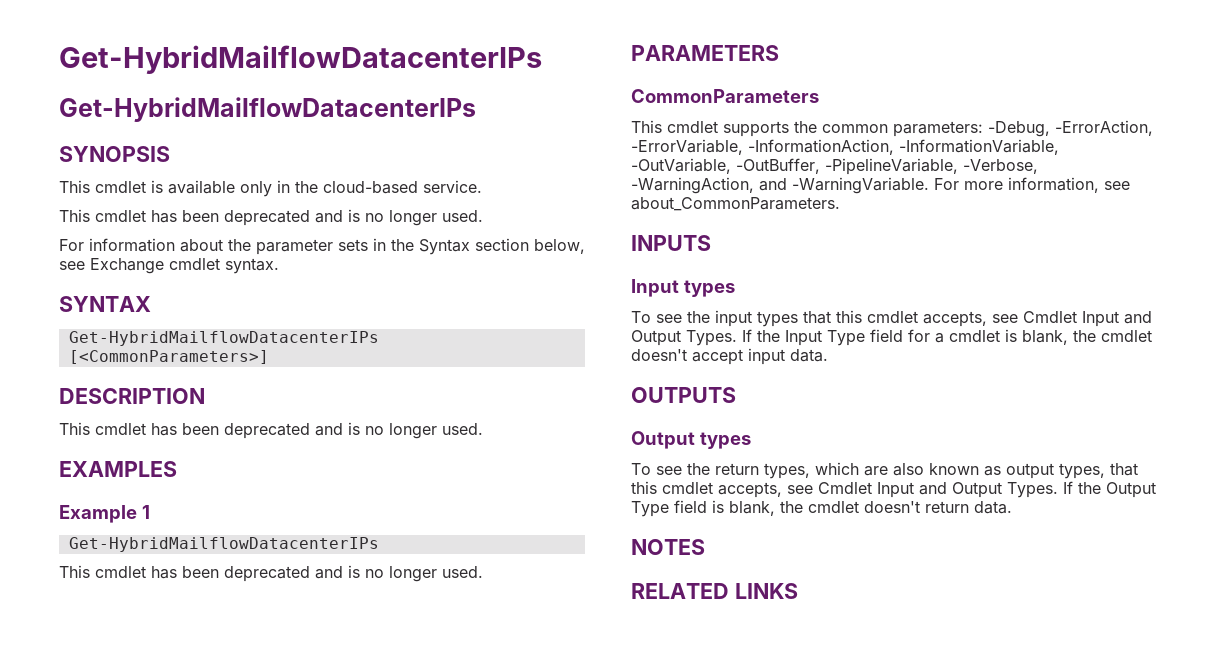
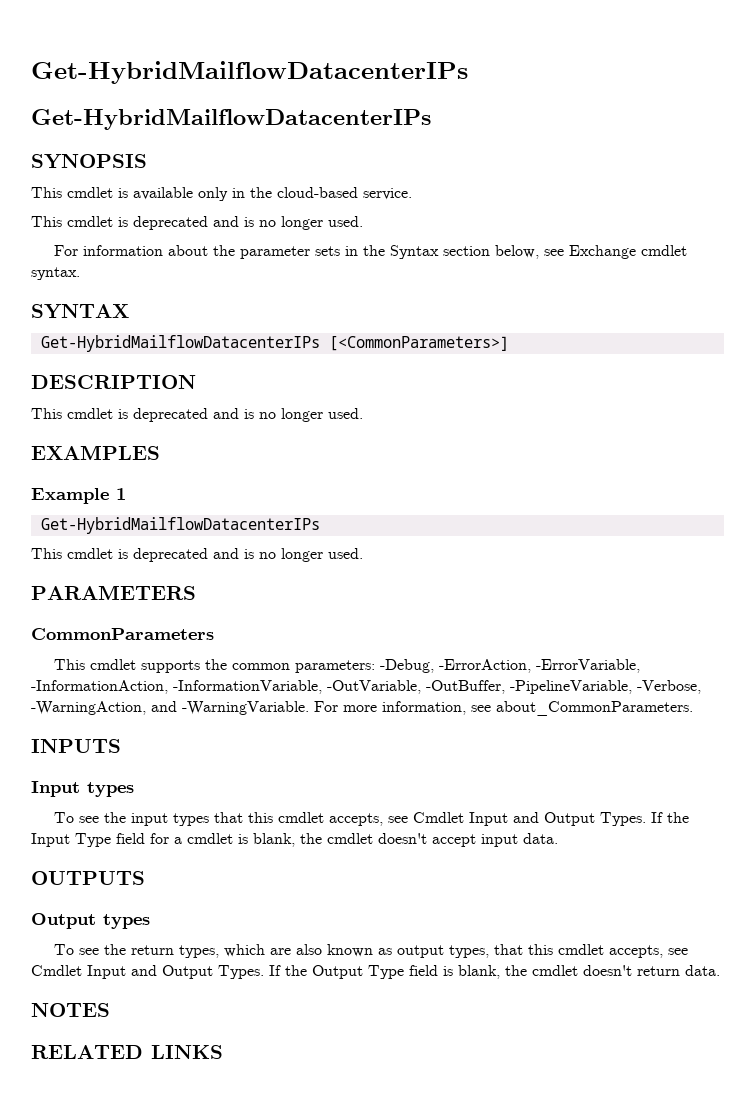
[151,210,219,223] has been -> [118,217,128,227] is
[151,423,219,436] has been -> [118,409,128,419] is
[151,566,219,579] has been -> [118,549,128,559] is

